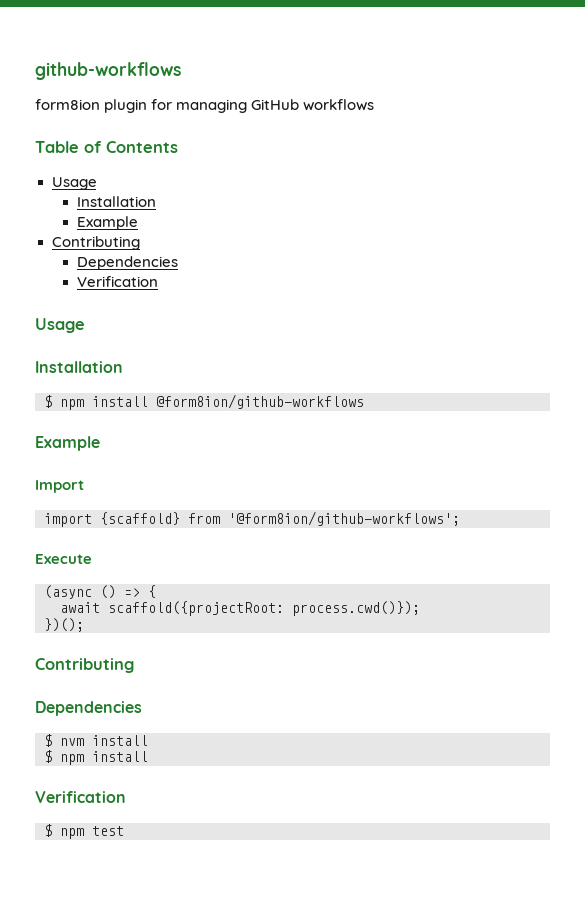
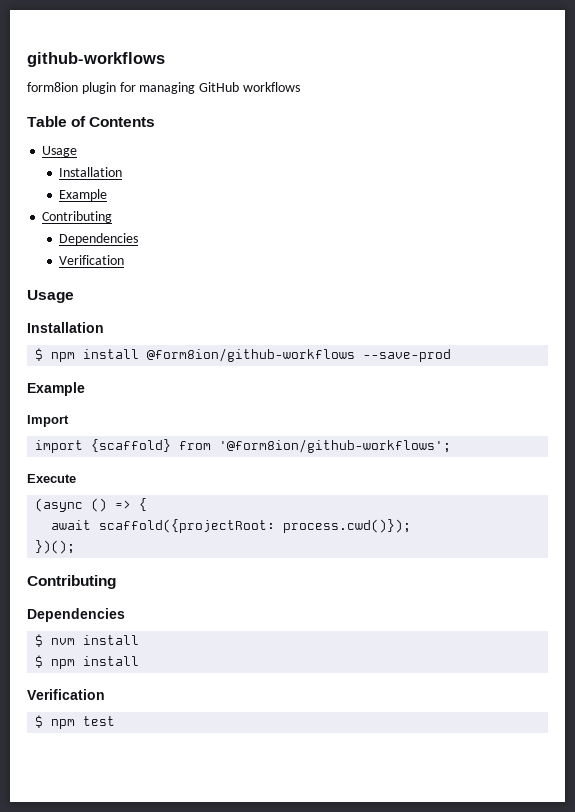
(364, 401) none -> [363,349,452,362] --save-prod

